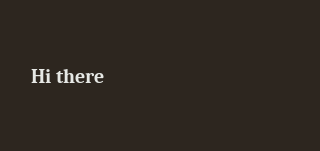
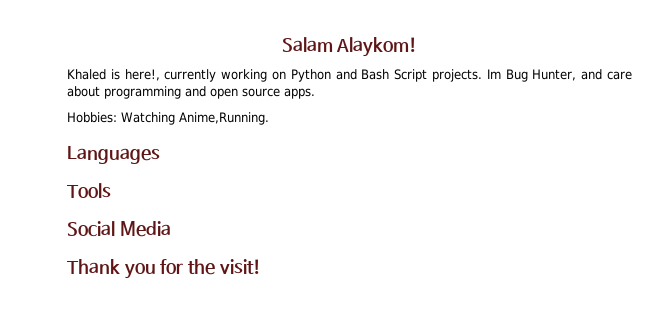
[31,68,105,83] Hi there -> [281,37,418,57] [67,69,632,82] [67,86,315,99] [67,112,269,125] [67,146,160,164] [67,183,111,198] [67,221,171,237] [67,259,261,279] Salam Alaykom! // Khaled is here!, currently working on Python and Bash Script projects. Im Bug Hunter, and care about programming and open source apps. // Hobbies: Watching Anime,Running. // Languages // Tools // Social Media // Thank you for the visit!

